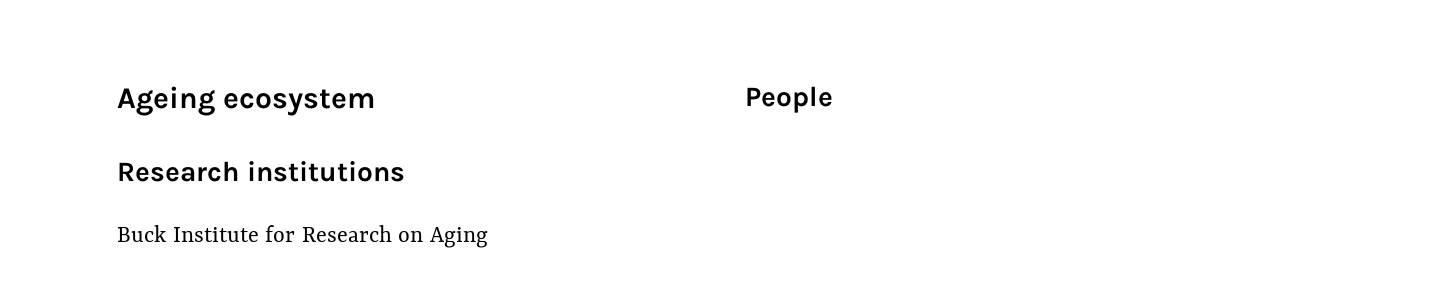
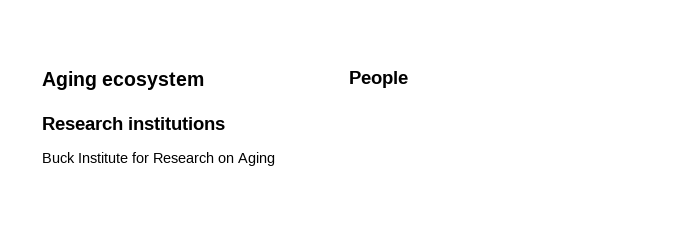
[117,86,215,116] Ageing -> [42,71,97,90] Aging

